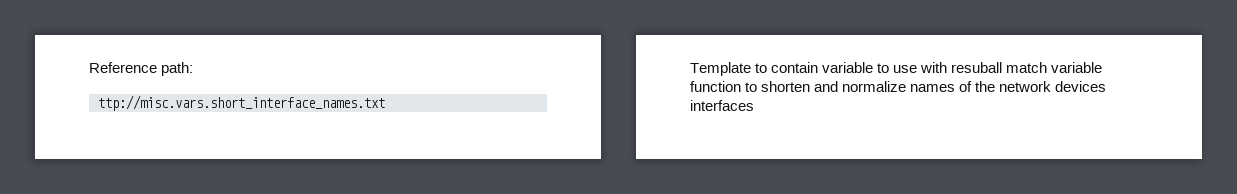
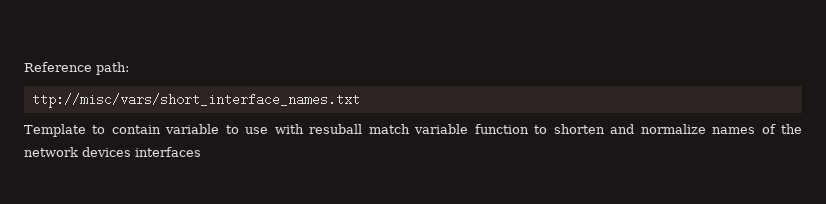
[98,95,385,111] ttp://misc.vars.short_interface_names.txt -> [31,93,360,108] ttp://misc/vars/short_interface_names.txt

